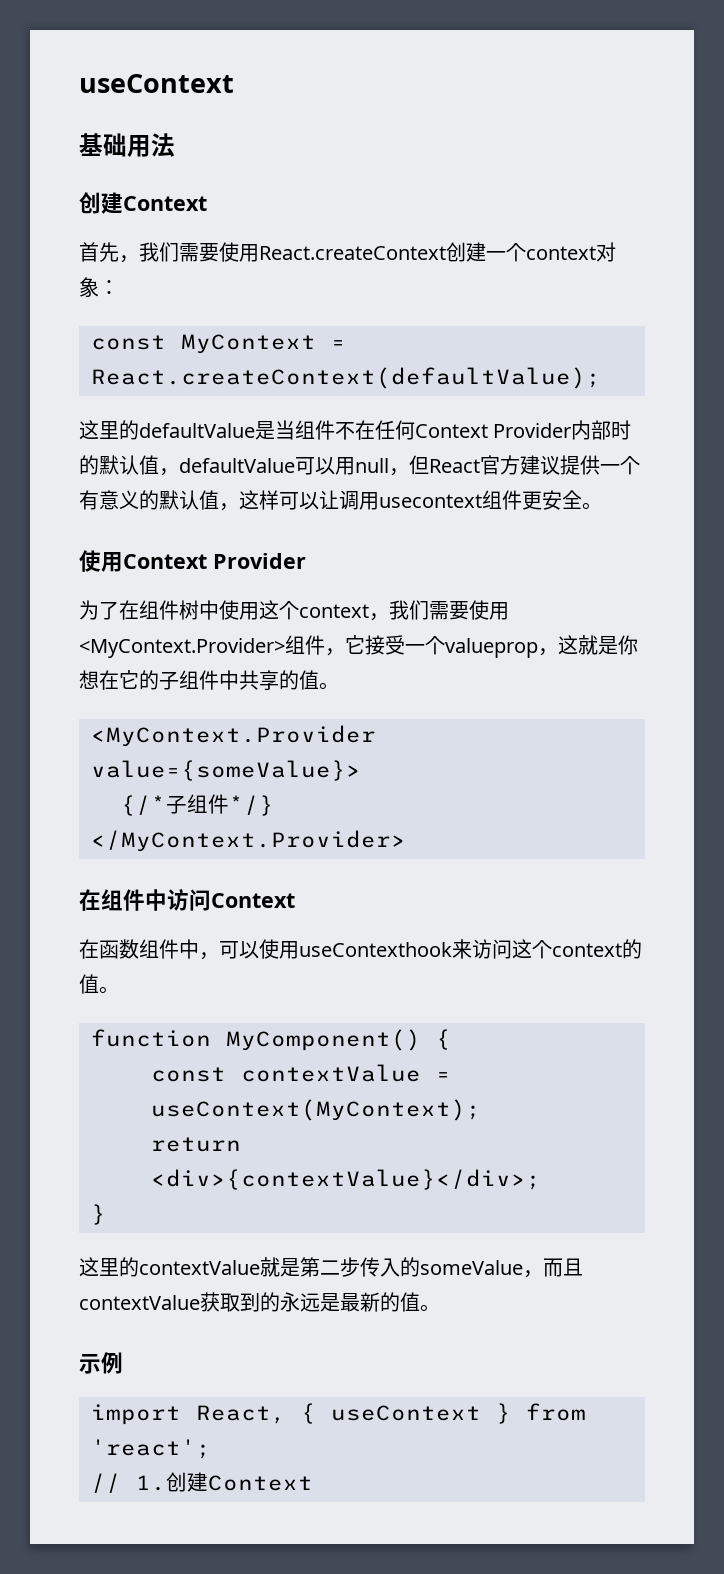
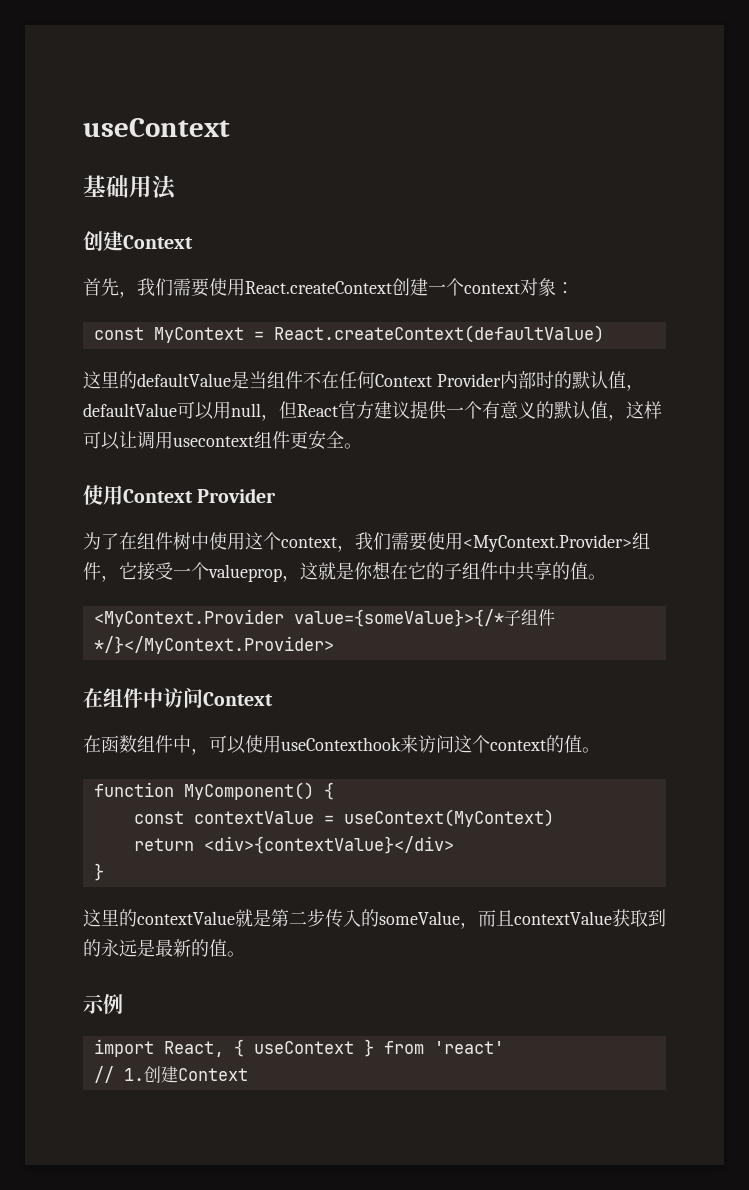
[91,367,601,389] React.createContext(defaultValue); -> [273,325,604,343] React.createContext(defaultValue)
[91,760,361,781] [121,794,274,816] [91,830,406,852] value={someValue}> // {/*子组件*/} // </MyContext.Provider> -> [293,609,555,627] [93,636,334,654] value={someValue}>{/*子组件*/}</MyContext.Provider>
[151,1099,481,1121] useContext(MyContext); -> [343,809,554,827] useContext(MyContext)
[151,1169,541,1190] <div>{contextValue}</div>; -> [203,836,454,854] <div>{contextValue}</div>
[91,1439,211,1459] 'react'; -> [433,1041,504,1054] 'react'

